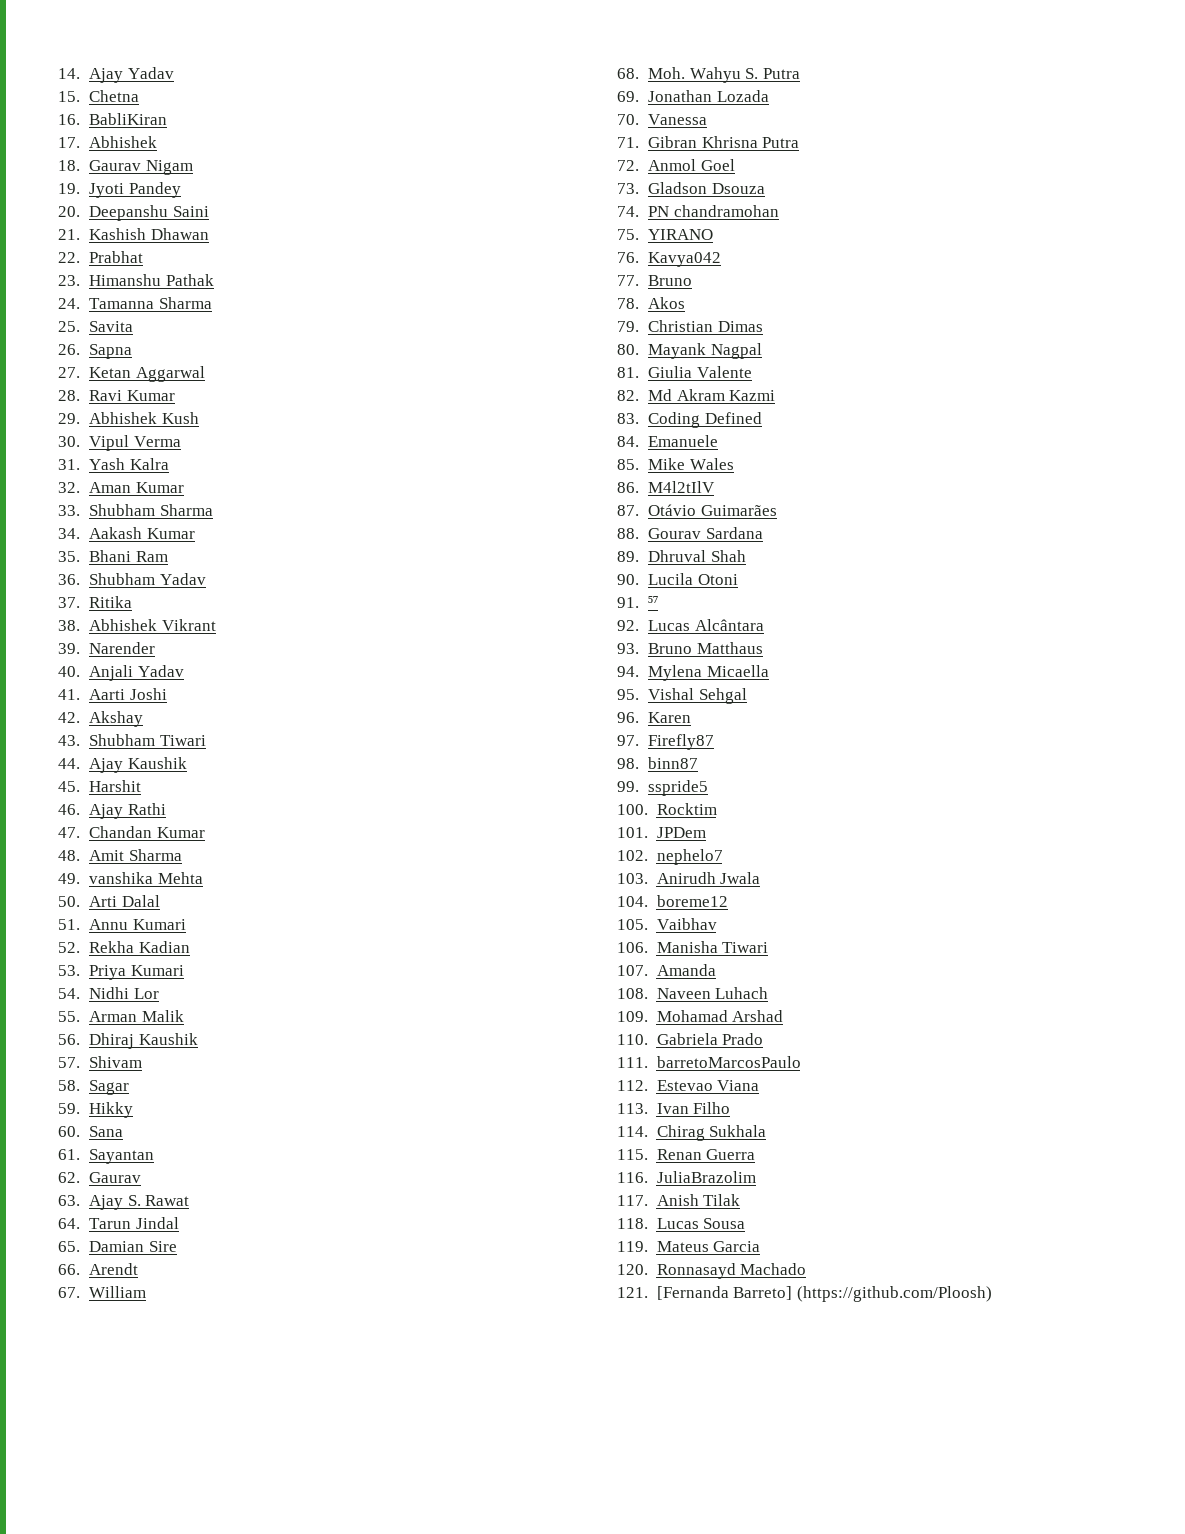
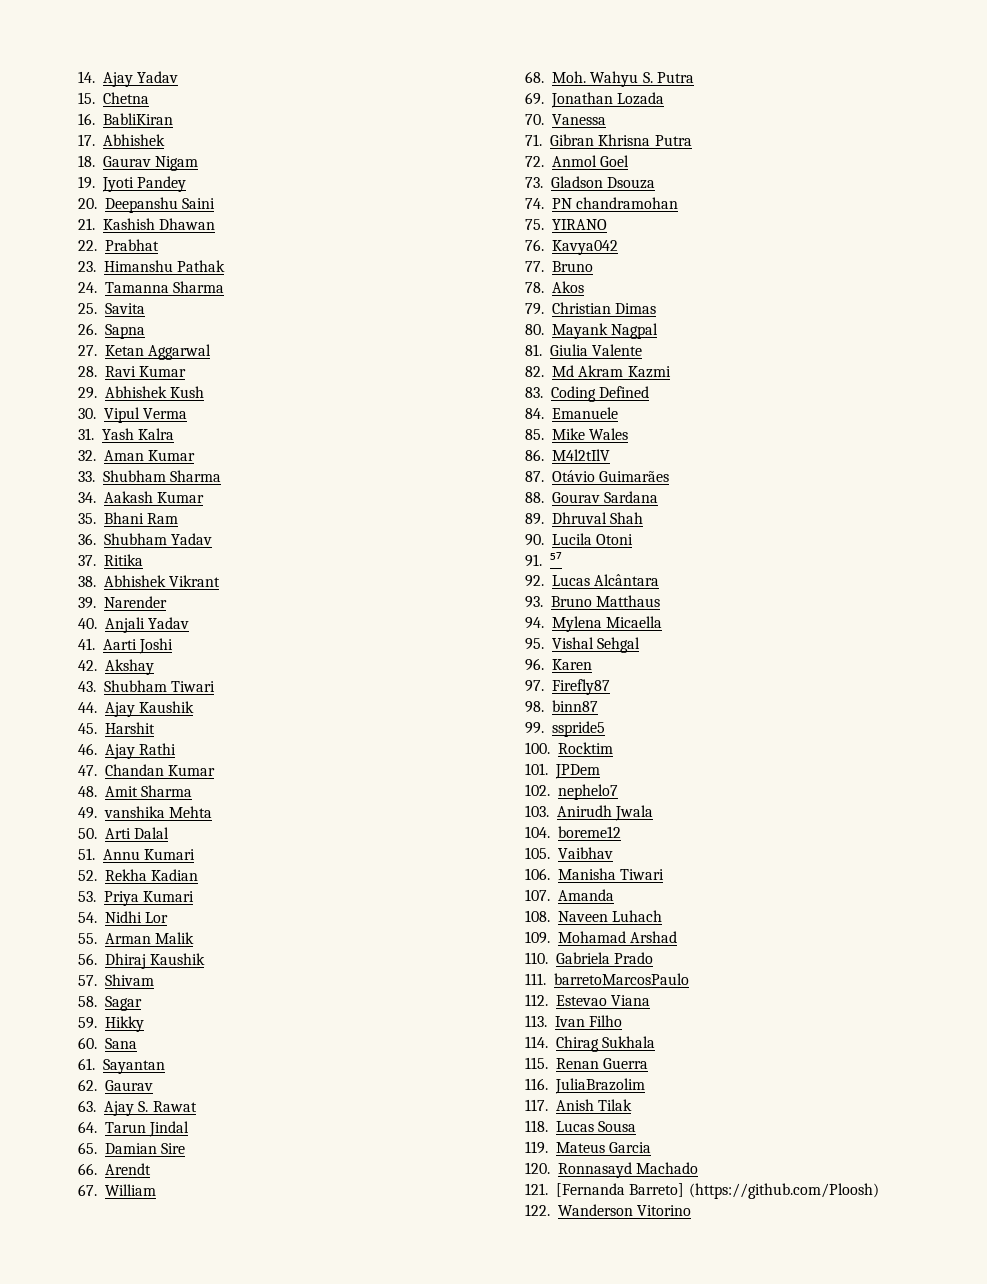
(992, 1294) none -> [525,1204,692,1216] // 122. Wanderson Vitorino

